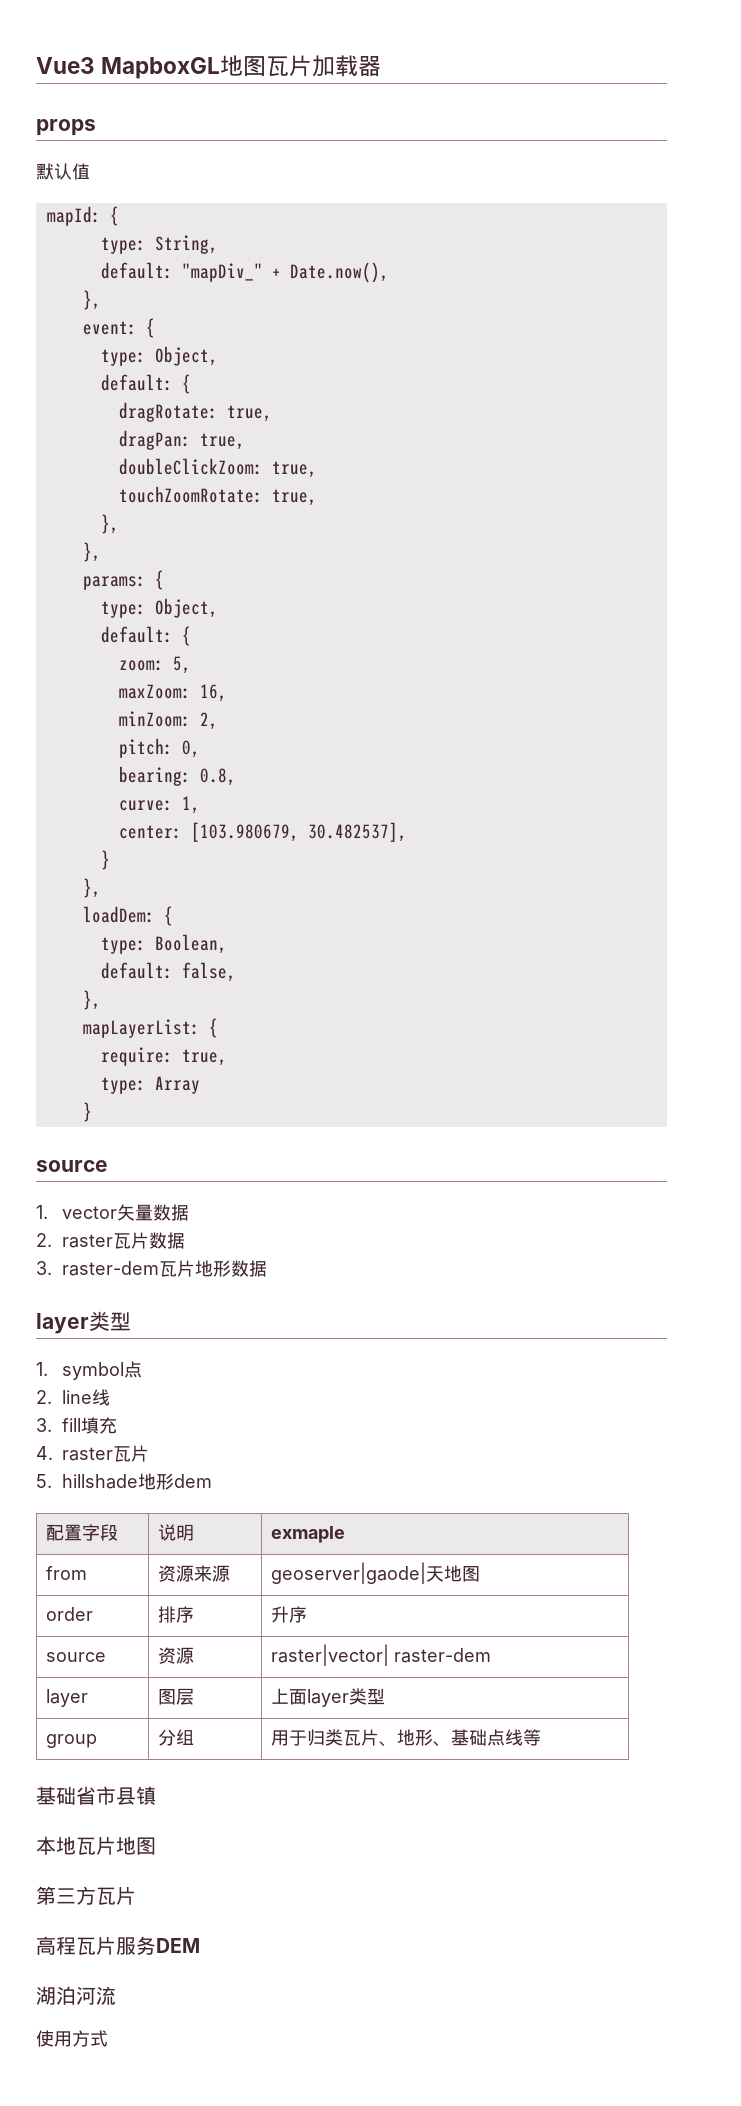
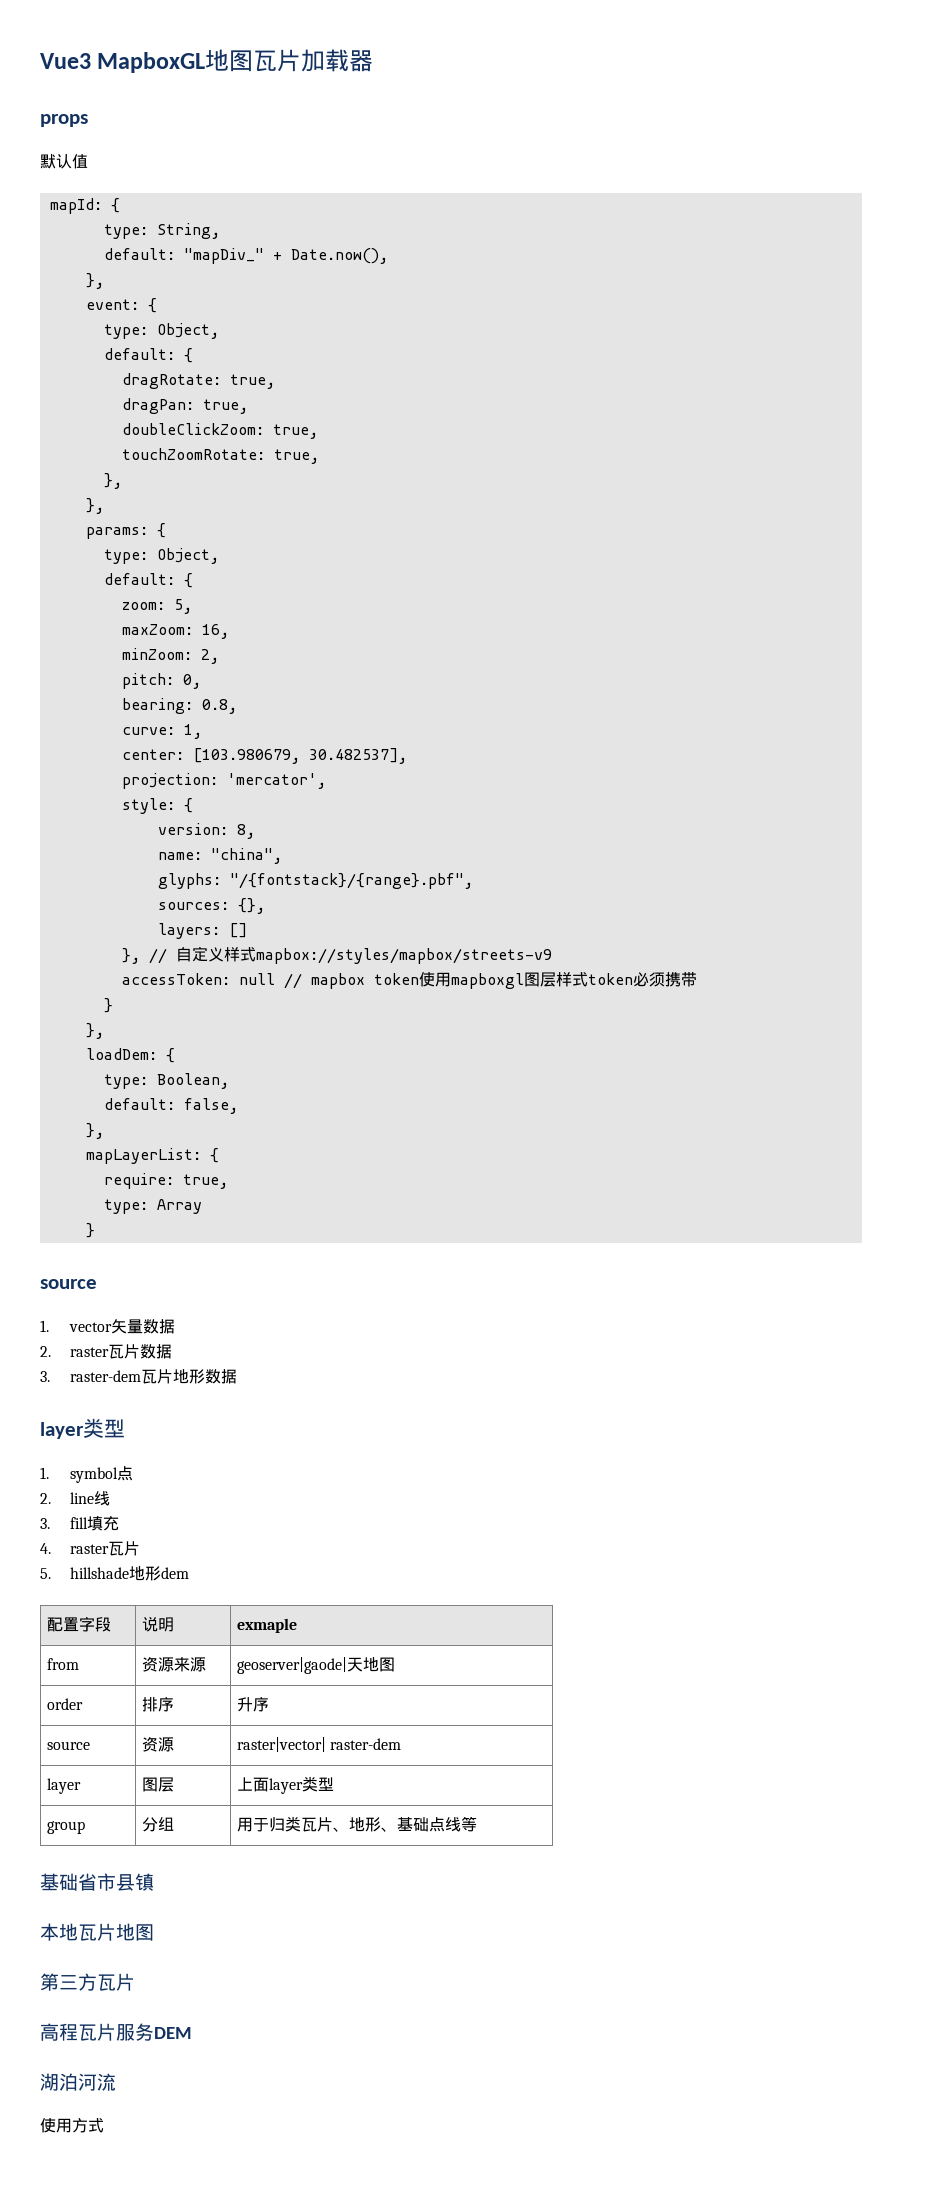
(407, 832) none -> [121,773,326,789] [121,798,193,814] [157,823,255,839] [157,848,282,864] [157,873,473,889] [157,898,265,914] [157,923,247,939] [121,946,552,964] [121,972,697,989] // projection: 'mercator', // style: { // version: 8, // name: "china", // glyphs: "/{fontstack}/{range}.pbf", // sources: {}, // layers: [] // }, // 自定义样式mapbox://styles/mapbox/streets-v9 // accessToken: null // mapbox token使用mapboxgl图层样式token必须携带

